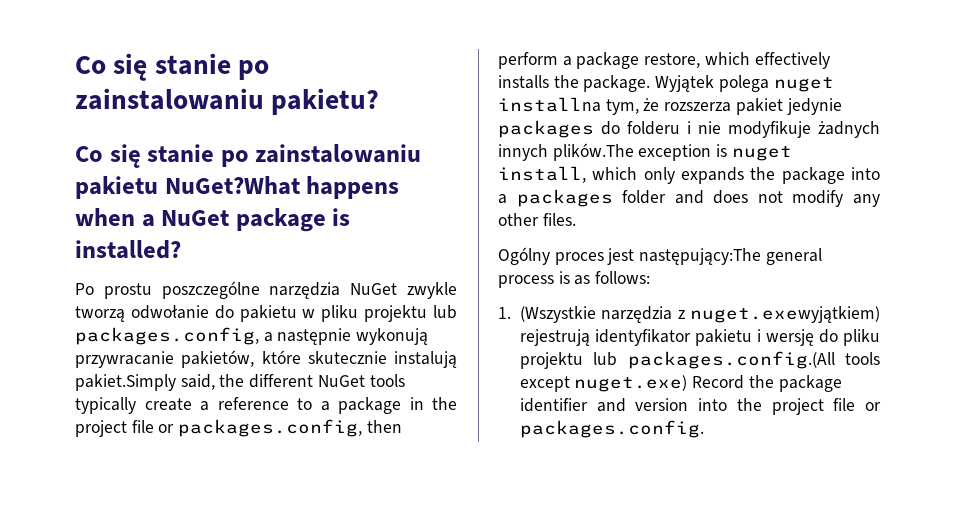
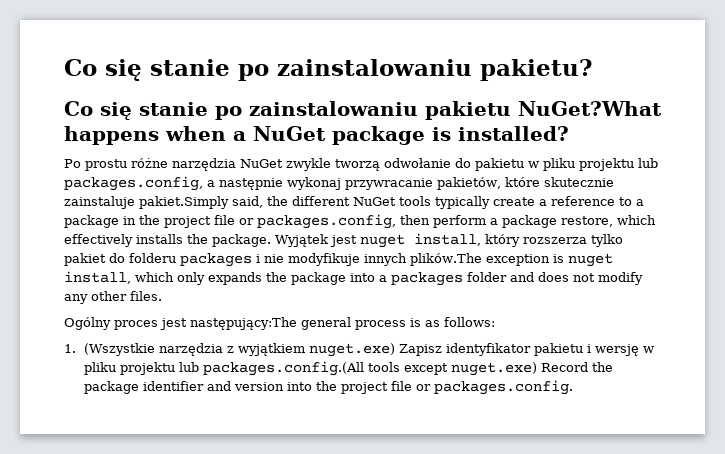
[161,281,260,299] poszczególne -> [131,158,168,168] różne
[356,328,429,345] wykonują -> [287,177,341,190] wykonaj
[394,351,457,368] instalują -> [64,196,135,209] zainstaluje
[718,75,834,92] [498,97,842,115] [498,120,594,138] polega nuget installna tym, że rozszerza pakiet jedynie packages -> [330,233,623,248] [64,253,106,266] jest nuget install, który rozszerza tylko pakiet
(680, 128) none -> [180,253,252,267] packages
[818,121,880,138] żadnych -> (360, 259) none
[690,306,880,323] [519,329,590,346] nuget.exewyjątkiem) rejestrują -> [237,343,442,357] wyjątkiem nuget.exe) Zapisz
[818,329,838,343] do -> [642,346,654,353] w

